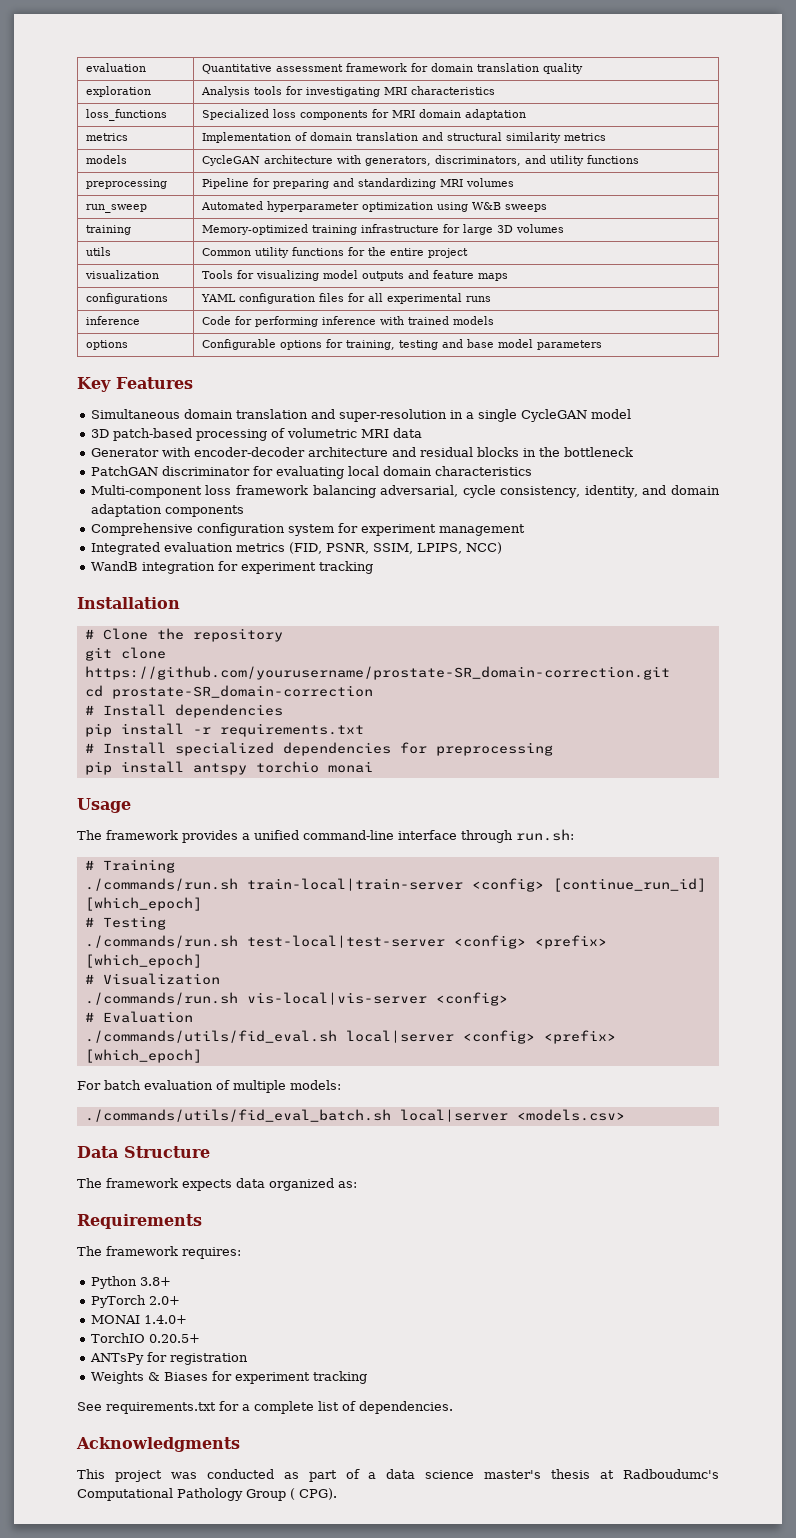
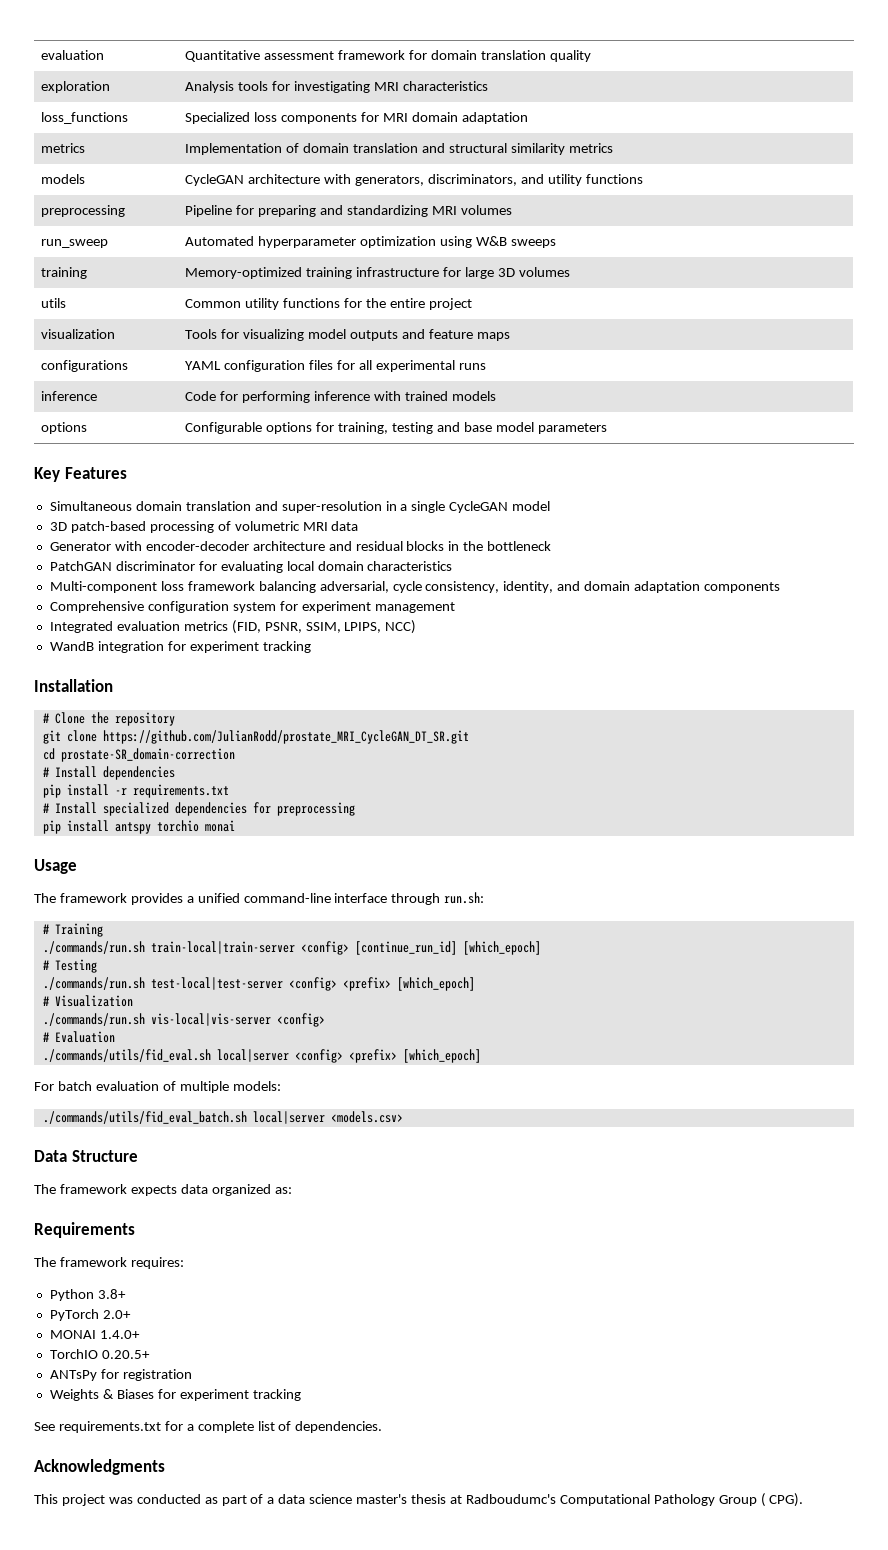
[84,666,670,680] https://github.com/yourusername/prostate-SR_domain-correction.git -> [102,730,469,744] https://github.com/JulianRodd/prostate_MRI_CycleGAN_DT_SR.git

